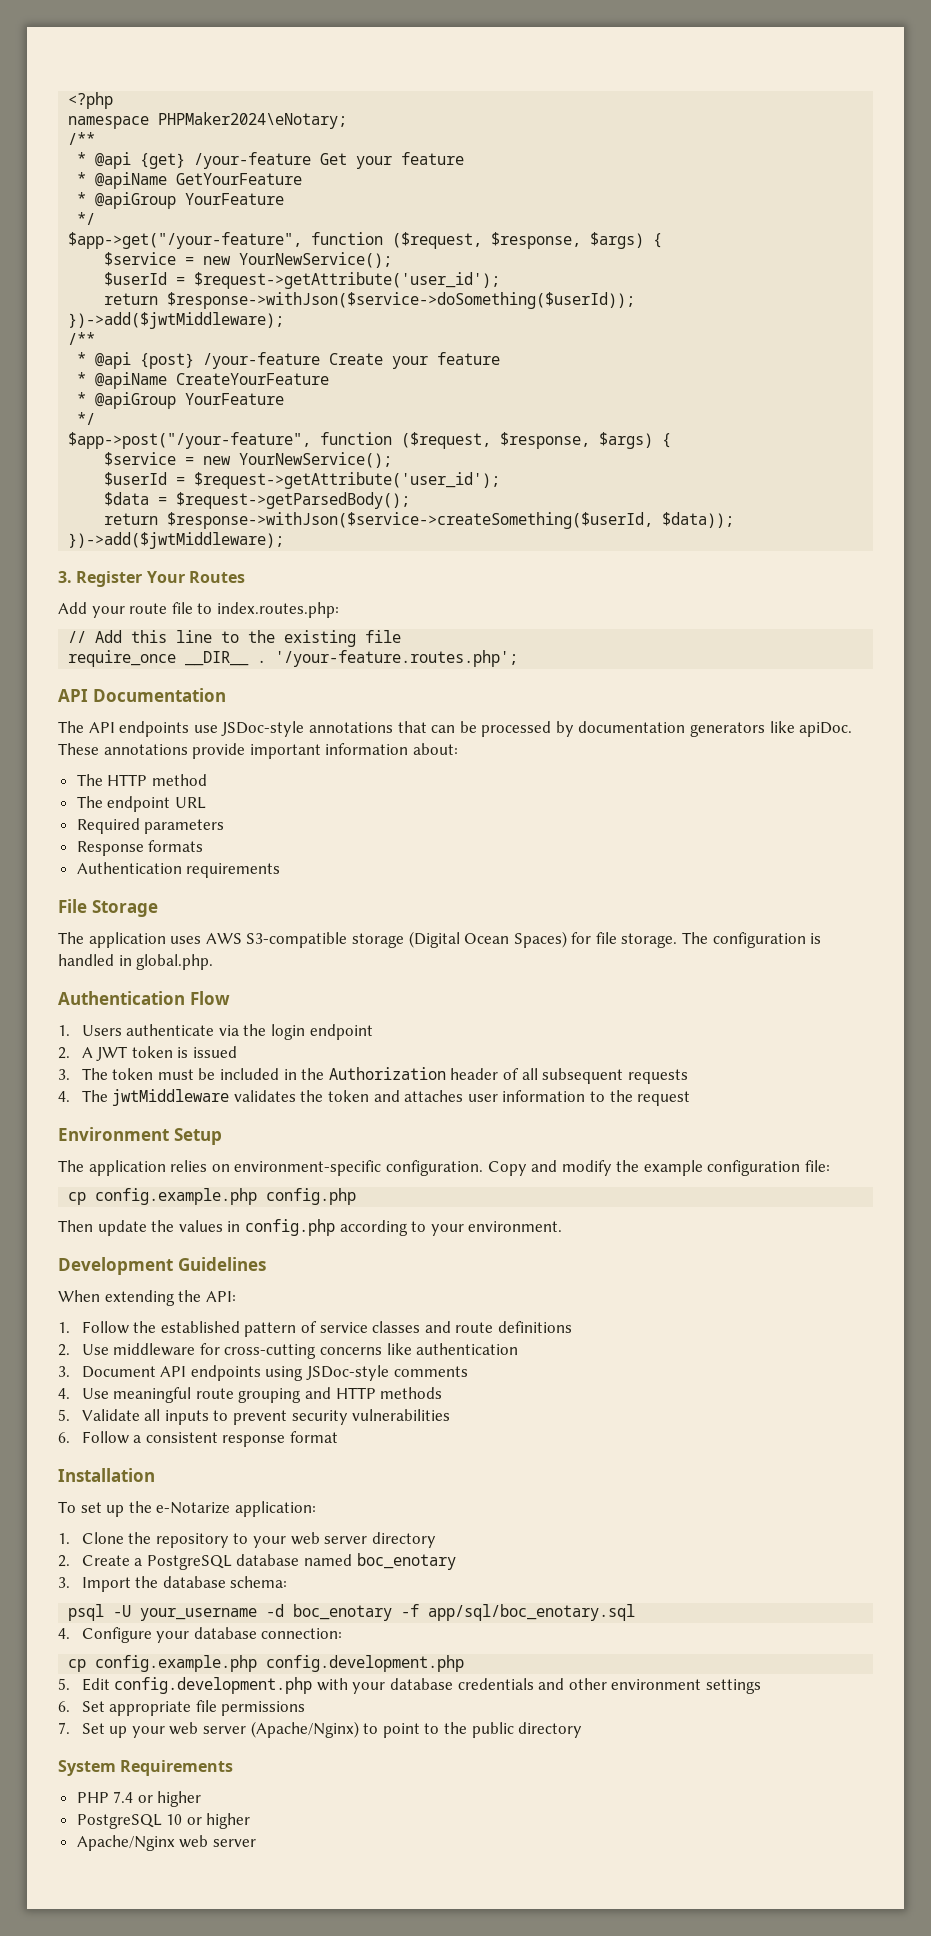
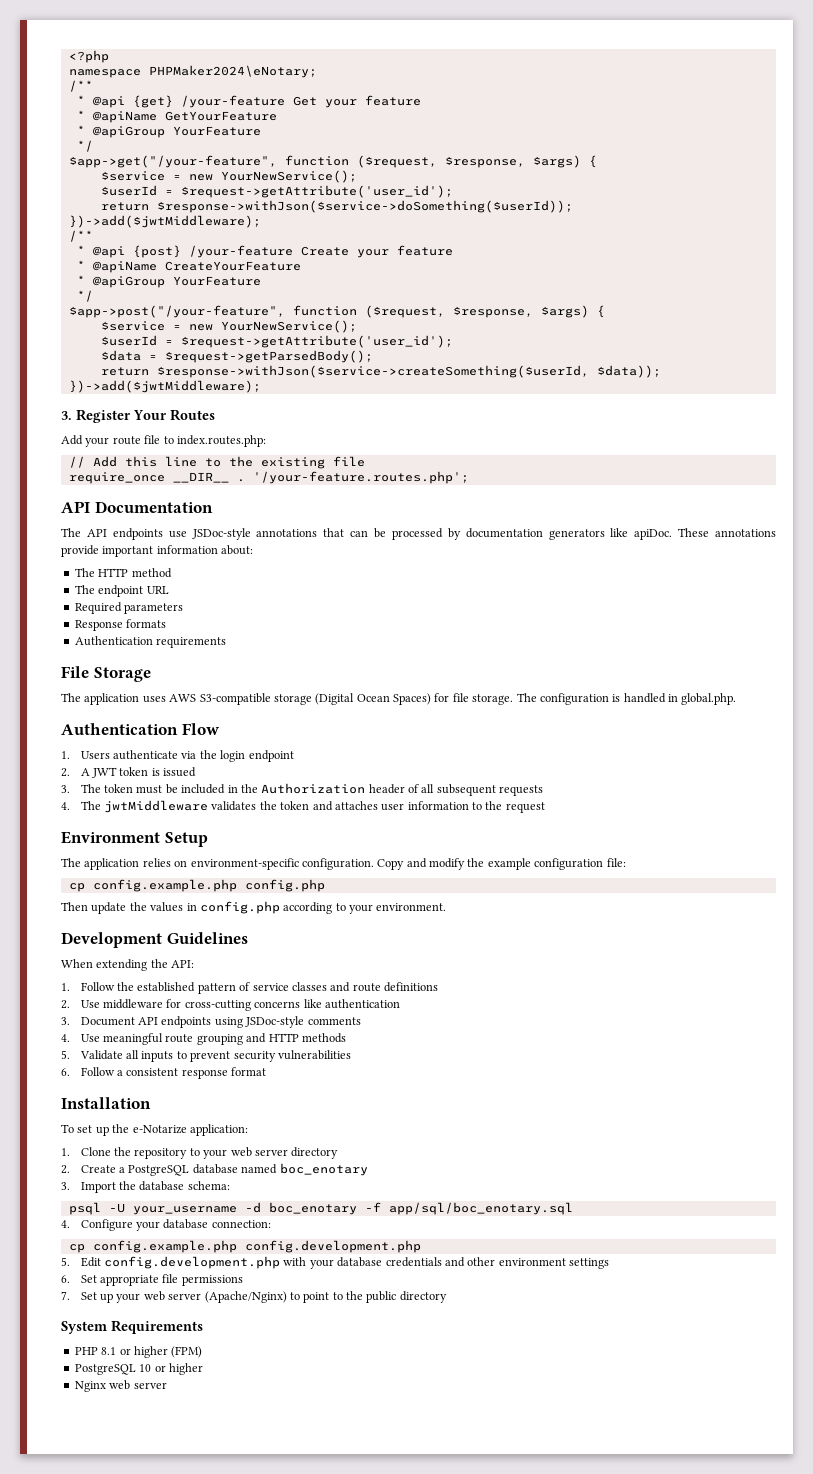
[113,1791,202,1807] 7.4 or higher -> [101,1346,203,1358] 8.1 or higher (FPM)
[76,1835,175,1851] Apache/Nginx -> [74,1381,106,1392] Nginx

